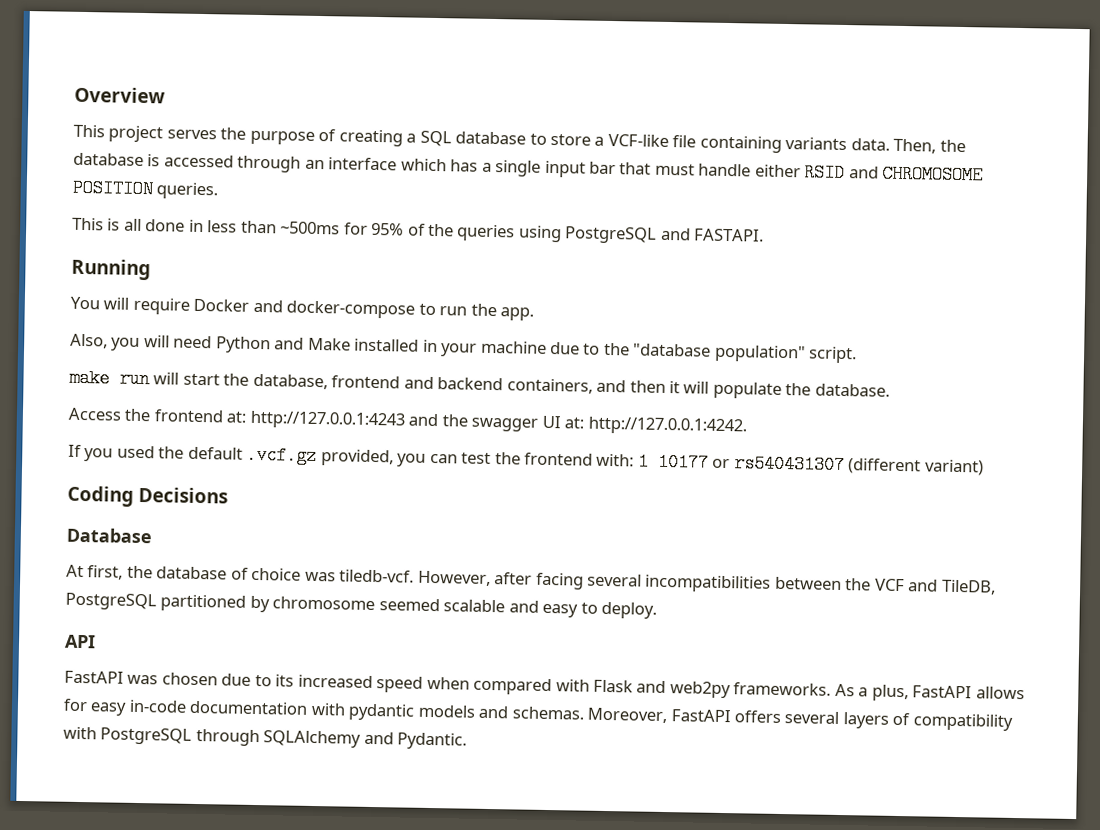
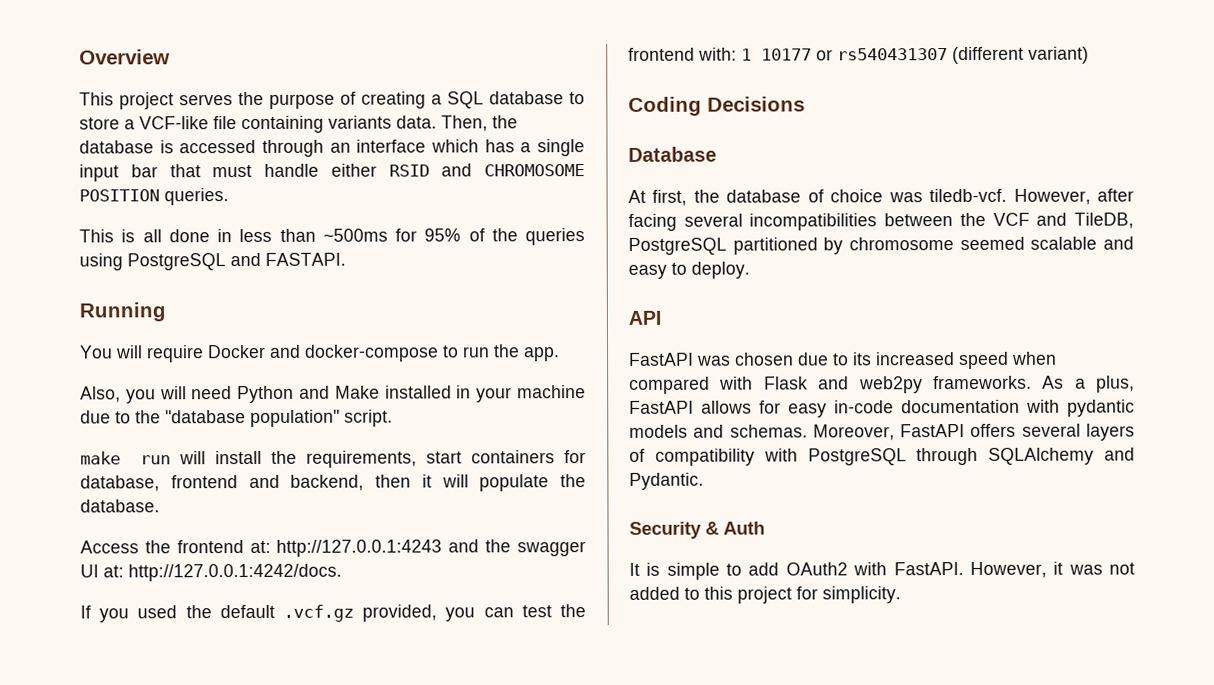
[182,373,627,394] start the database, frontend and backend containers, and -> [215,450,586,468] [80,474,365,492] install the requirements, start containers for database, frontend and backend,
[587,416,747,436] http://127.0.0.1:4242. -> [128,563,342,582] http://127.0.0.1:4242/docs.
(468, 741) none -> [629,521,765,539] [629,561,1135,580] [629,586,901,604] // Security & Auth // It is simple to add OAuth2 with FastAPI. However, it was not added to this project for simplicity.

